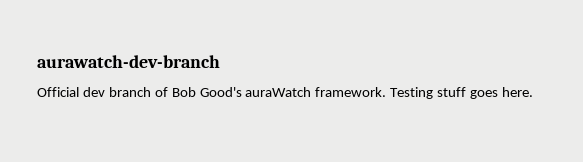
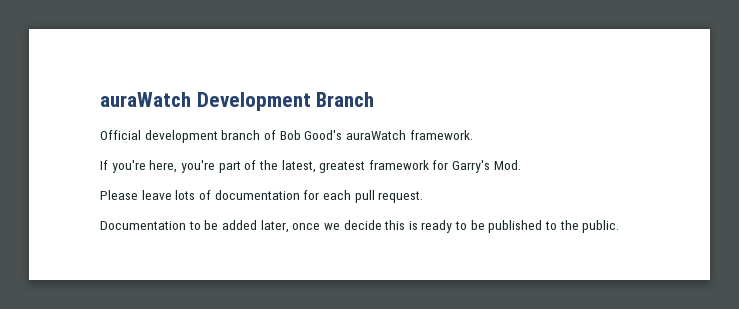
[37,55,220,68] aurawatch-dev-branch -> [100,92,375,111] auraWatch Development Branch
[82,87,105,97] dev -> [144,130,218,143] development
[390,87,534,99] Testing stuff goes here. -> [100,160,521,173] [100,190,424,203] [100,220,620,233] // If you're here, you're part of the latest, greatest framework for Garry's Mod. // Please leave lots of documentation for each pull request. // Documentation to be added later, once we decide this is ready to be published to the public.

